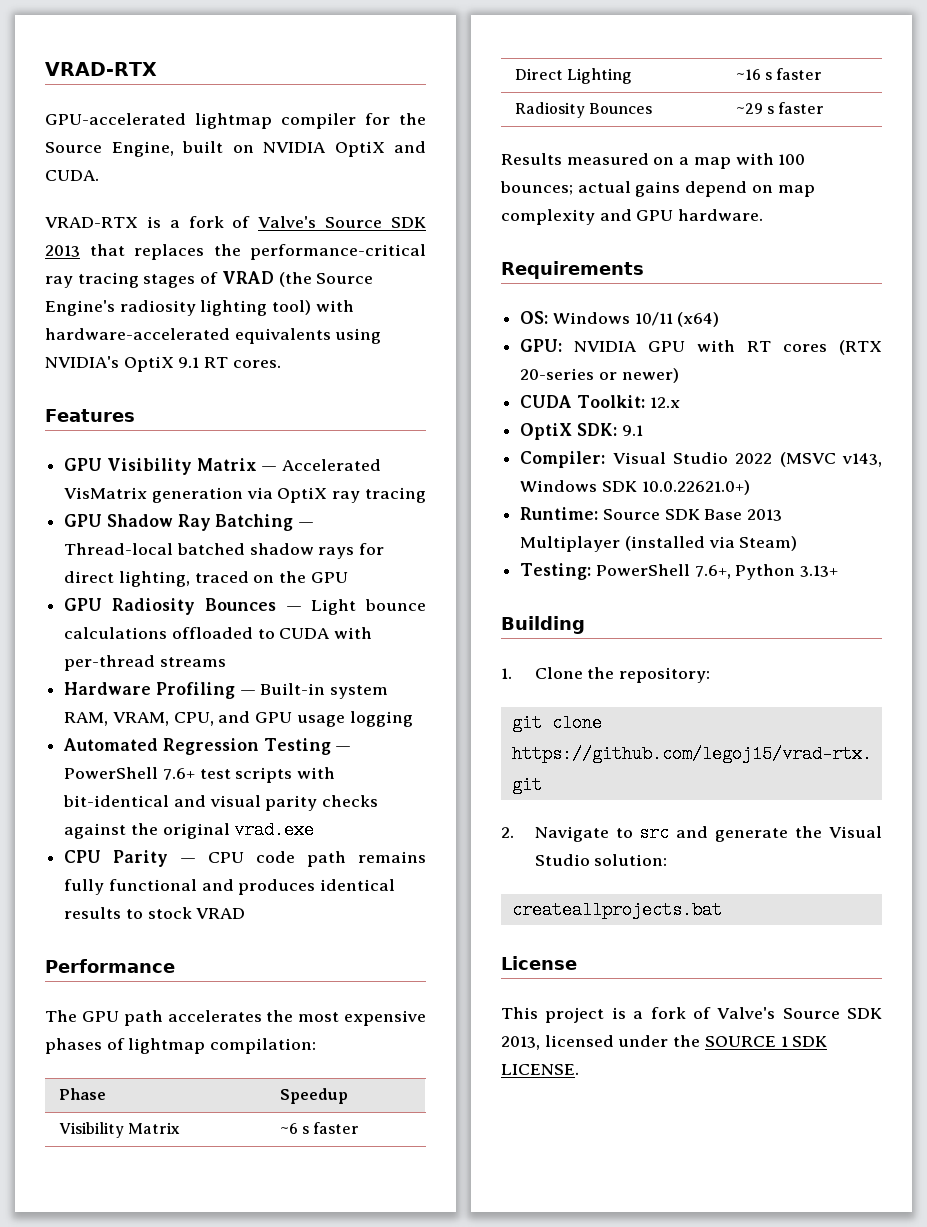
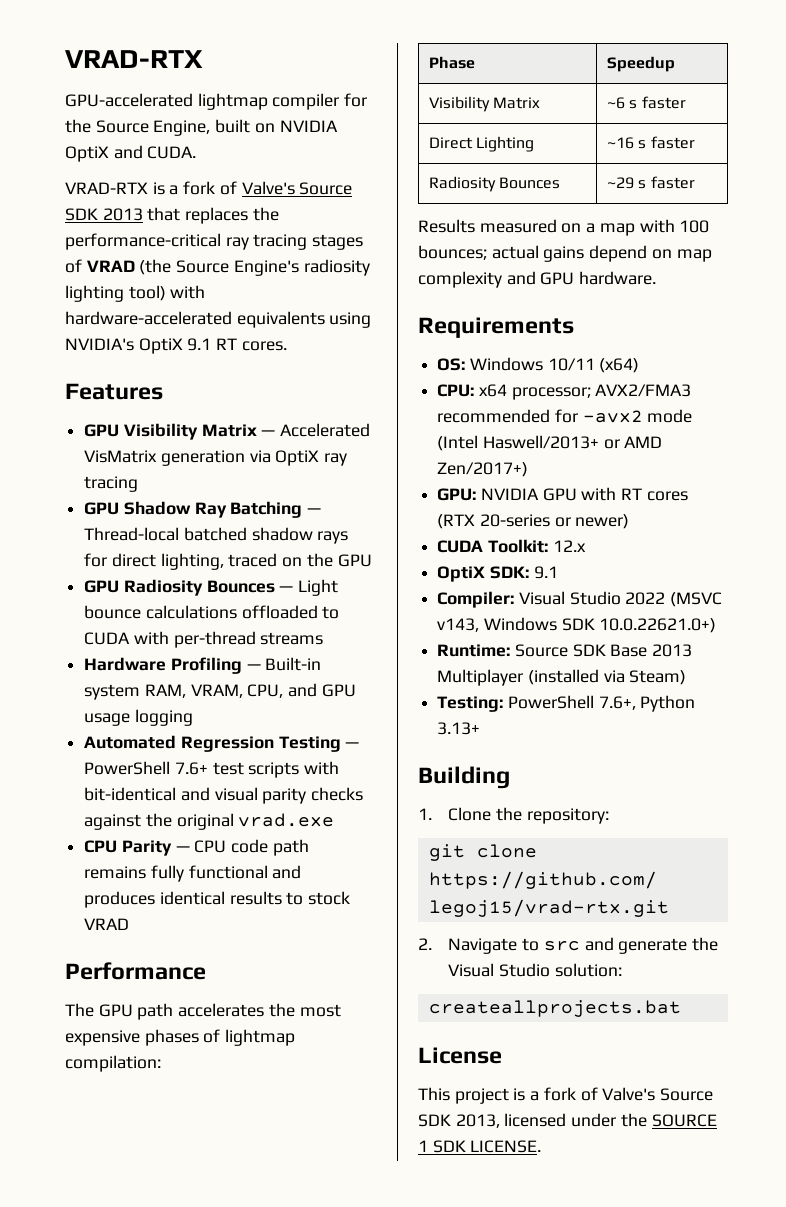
(720, 319) none -> [437,384,692,400] [437,409,693,423] [437,435,663,451] [437,462,529,477] // CPU: x64 processor; AVX2/FMA3 recommended for -avx2 mode (Intel Haswell/2013+ or AMD Zen/2017+)

